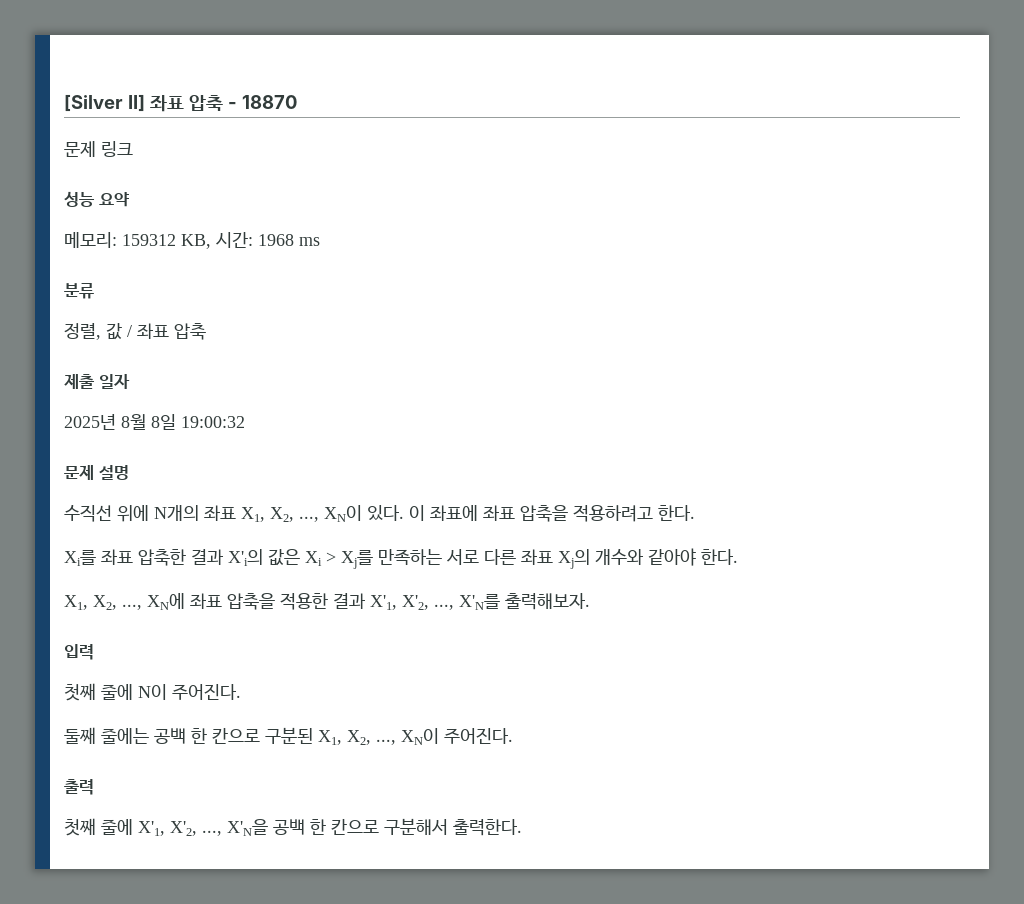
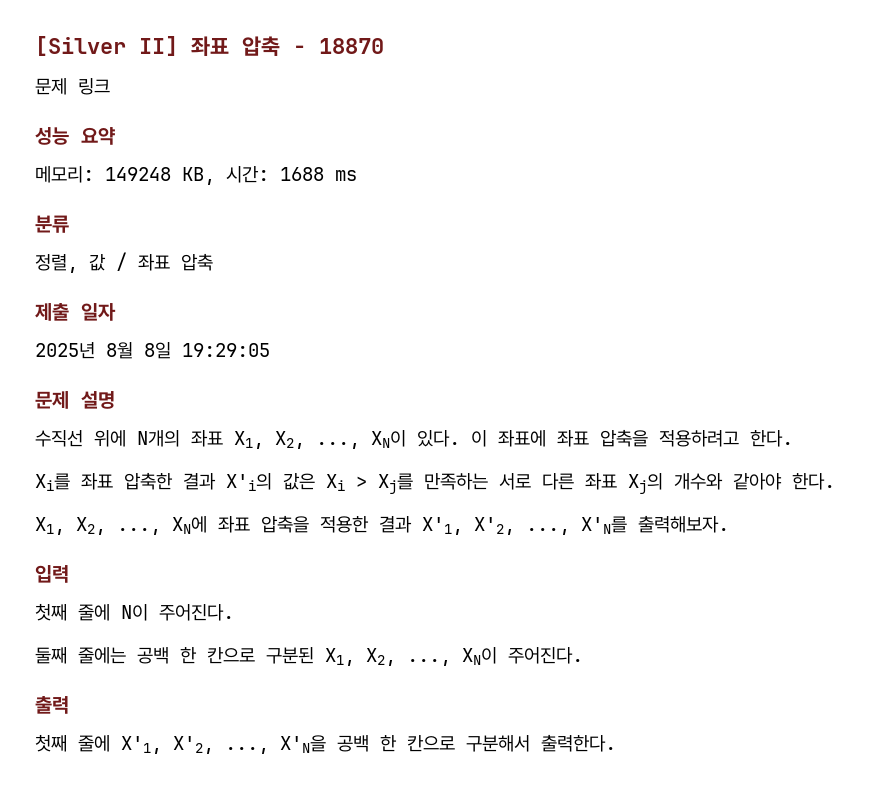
[122,234,176,246] 159312 -> [105,167,171,181] 149248
[258,234,294,246] 1968 -> [280,167,324,181] 1688
[181,416,245,428] 19:00:32 -> [182,343,270,357] 19:29:05

